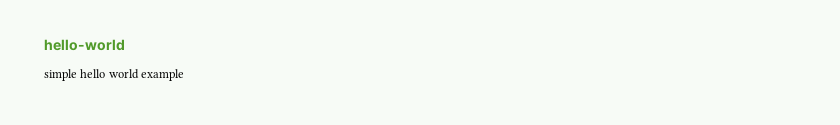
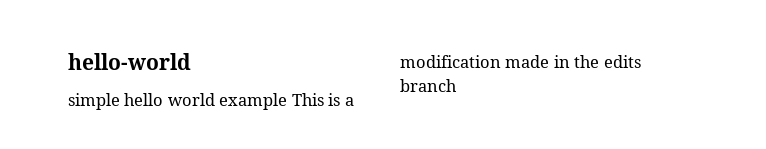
(185, 75) none -> [291,93,354,106] [400,55,641,68] [400,79,457,92] This is a modification made in the edits branch

